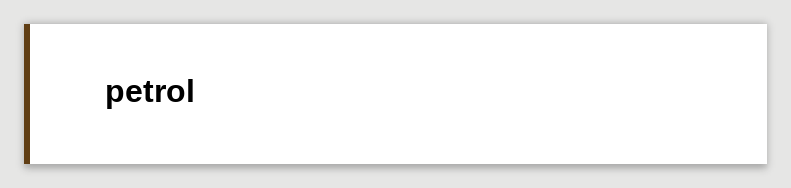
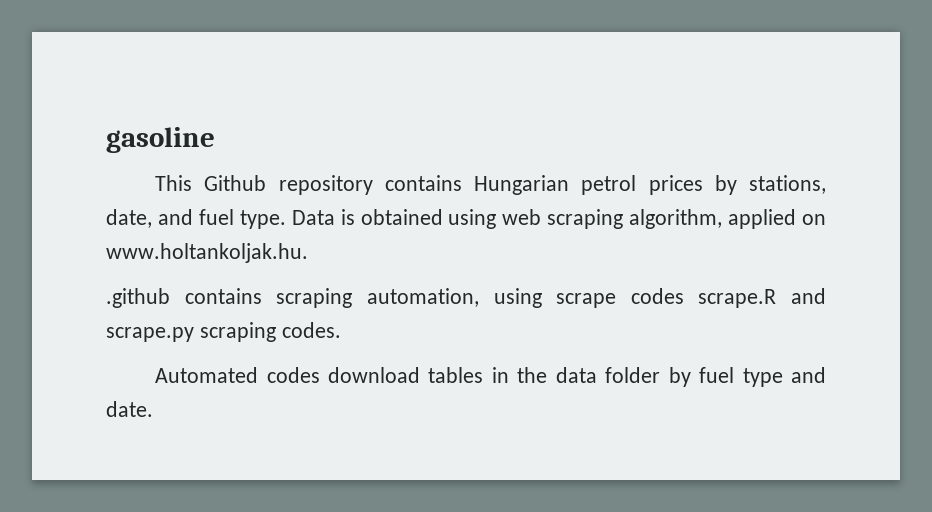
[105,79,195,109] petrol -> [106,127,215,153] [155,175,827,195] [106,209,826,229] [106,243,308,263] [106,288,826,308] [106,322,341,342] [155,367,826,387] [106,401,153,417] gasoline // This Github repository contains Hungarian petrol prices by stations, date, and fuel type. Data is obtained using web scraping algorithm, applied on www.holtankoljak.hu. // .github contains scraping automation, using scrape codes scrape.R and scrape.py scraping codes. // Automated codes download tables in the data folder by fuel type and date.

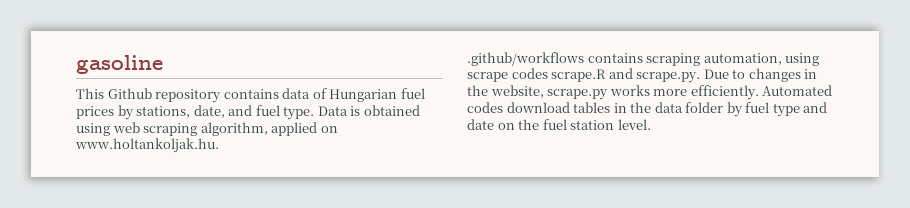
[474,175,637,195] Hungarian petrol -> [282,88,425,102] data of Hungarian fuel
[106,288,170,308] .github -> [467,52,584,66] .github/workflows
[106,322,341,342] scrape.py scraping codes. // -> [636,68,818,83] [467,85,759,100] scrape.py. Due to changes in the website, scrape.py works more efficiently.
[106,401,153,417] date. -> [467,119,651,130] date on the fuel station level.

